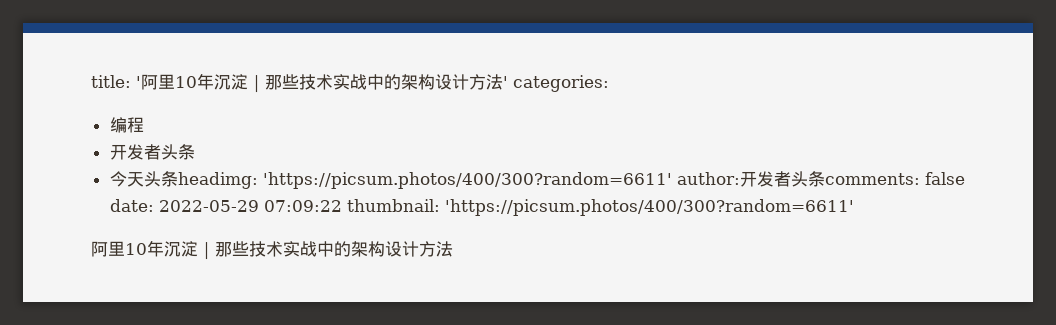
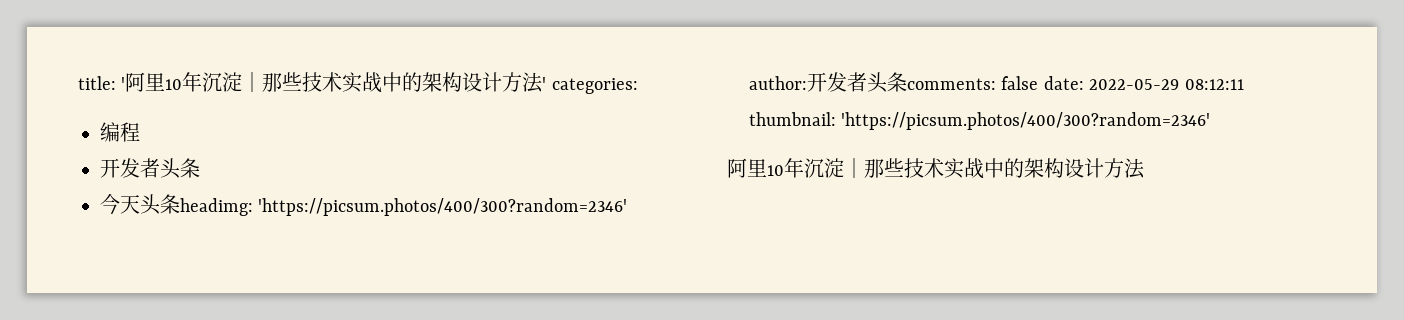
[262,172,672,189] 'https://picsum.photos/400/300?random=6611' -> [258,198,628,216] 'https://picsum.photos/400/300?random=2346'
[263,199,854,216] 07:09:22 thumbnail: 'https://picsum.photos/400/300?random=6611' -> [1184,79,1244,90] [749,112,1211,130] 08:12:11 thumbnail: 'https://picsum.photos/400/300?random=2346'

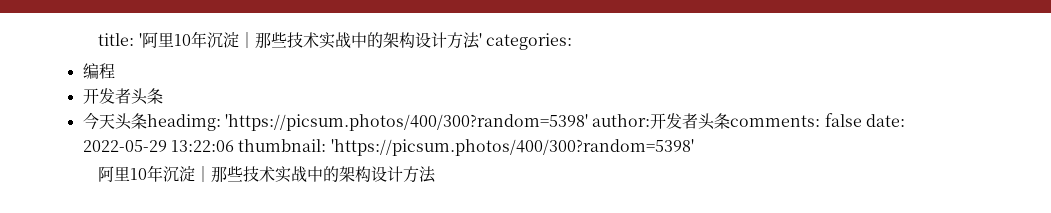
[258,198,628,216] 'https://picsum.photos/400/300?random=2346' -> [224,114,588,131] 'https://picsum.photos/400/300?random=5398'
[1184,79,1244,90] [749,112,1211,130] 08:12:11 thumbnail: 'https://picsum.photos/400/300?random=2346' -> [170,139,694,156] 13:22:06 thumbnail: 'https://picsum.photos/400/300?random=5398'

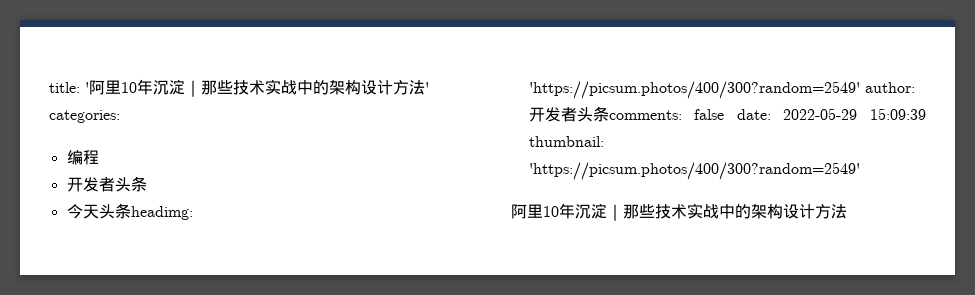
[224,114,588,131] 'https://picsum.photos/400/300?random=5398' -> [528,81,860,99] 'https://picsum.photos/400/300?random=2549'
[170,139,694,156] 13:22:06 thumbnail: 'https://picsum.photos/400/300?random=5398' -> [870,108,926,120] [528,136,604,147] [528,162,860,180] 15:09:39 thumbnail: 'https://picsum.photos/400/300?random=2549'

